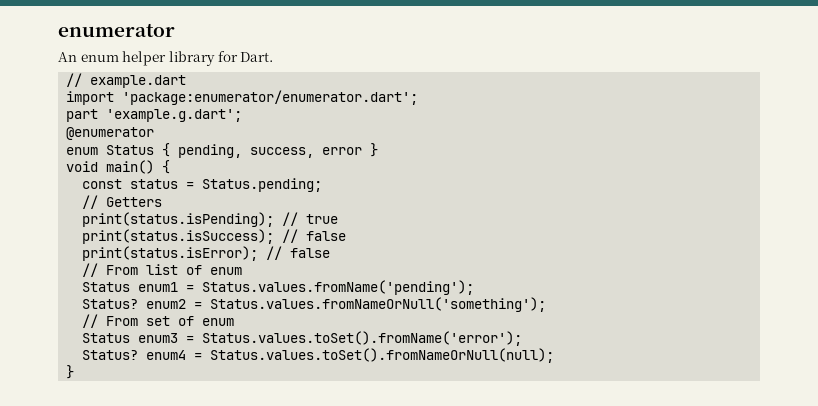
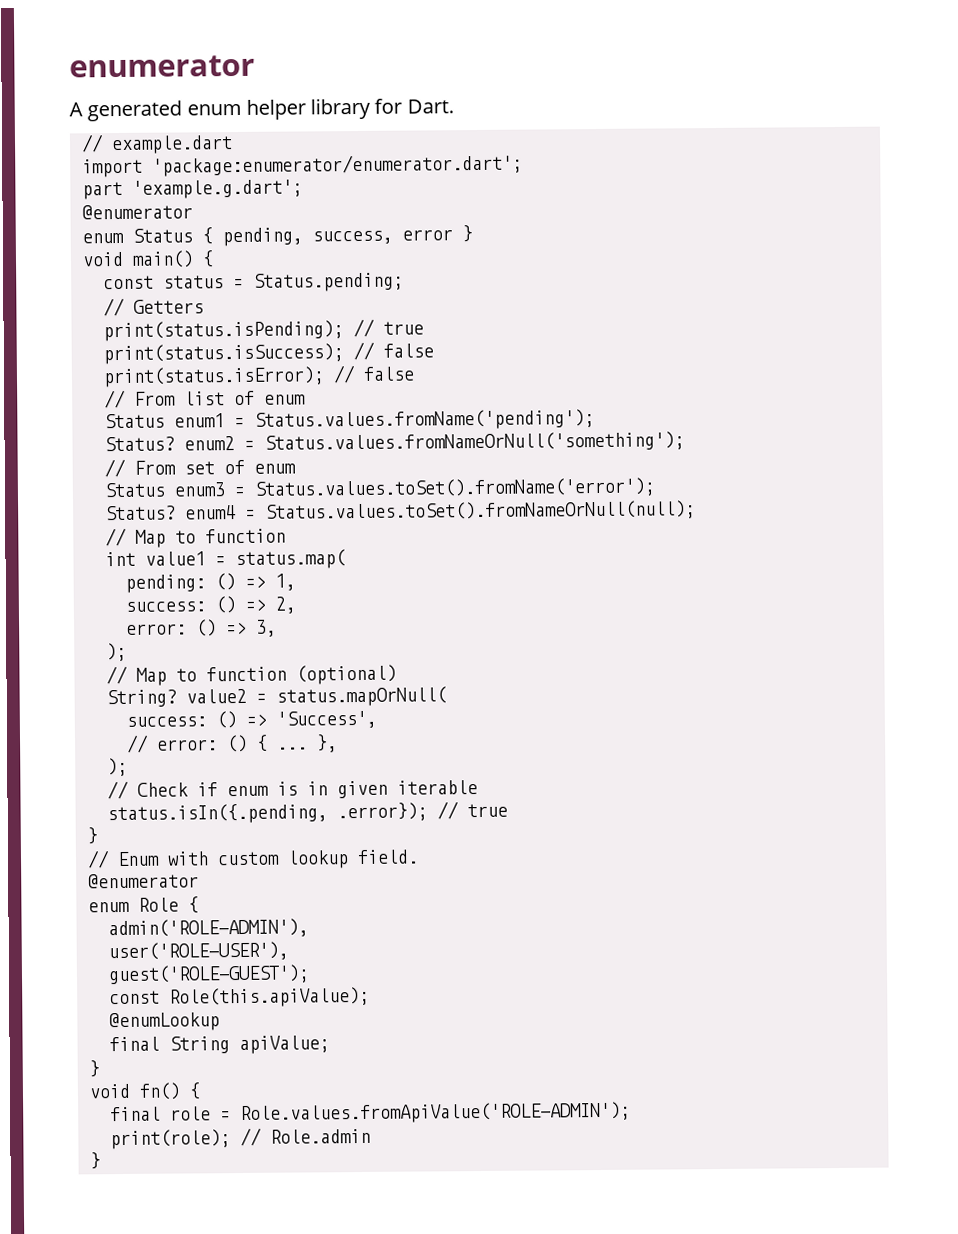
[58,52,77,62] An -> [69,100,183,122] A generated
(555, 355) none -> [104,527,286,548] [104,549,346,570] [124,573,296,593] [124,596,296,614] [125,619,277,637] [105,642,127,662] [105,664,397,686] [105,686,447,708] [125,710,377,729] [125,734,338,753] [106,757,128,777] [106,780,478,800] [106,801,508,825] [86,827,98,845] [86,849,419,869] [87,873,199,889] [87,896,199,914] [107,918,309,939] [107,941,289,962] [107,964,310,985] [108,986,370,1008] [108,1012,220,1032] [108,1035,330,1055] [88,1060,100,1078] [88,1082,201,1100] [109,1101,631,1125] [109,1127,371,1150] // // Map to function // int value1 = status.map( // pending: () => 1, // success: () => 2, // error: () => 3, // ); // // Map to function (optional) // String? value2 = status.mapOrNull( // success: () => 'Success', // // error: () { ... }, // ); // // Check if enum is in given iterable // status.isIn({.pending, .error}); // true // } // // Enum with custom lookup field. // @enumerator // enum Role { // admin('ROLE-ADMIN'), // user('ROLE-USER'), // guest('ROLE-GUEST'); // const Role(this.apiValue); // @enumLookup // final String apiValue; // } // void fn() { // final role = Role.values.fromApiValue('ROLE-ADMIN'); // print(role); // Role.admin

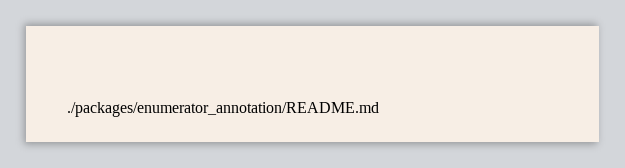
[69,54,255,78] [69,97,454,122] [80,134,233,155] [81,153,523,178] [81,179,303,200] [81,204,193,220] [81,225,473,247] [81,250,214,268] [102,272,404,292] [102,297,204,317] [102,318,424,342] [102,341,434,365] [102,365,415,388] [103,389,306,409] [103,409,595,431] [103,431,685,453] [103,458,296,478] [103,477,655,499] [104,500,696,522] [104,527,286,548] [104,549,346,570] [124,573,296,593] [124,596,296,614] [125,619,277,637] [105,642,127,662] [105,664,397,686] [105,686,447,708] [125,710,377,729] [125,734,338,753] [106,757,128,777] [106,780,478,800] [106,801,508,825] [86,827,98,845] [86,849,419,869] [87,873,199,889] [87,896,199,914] [107,918,309,939] [107,941,289,962] [107,964,310,985] [108,986,370,1008] [108,1012,220,1032] [108,1035,330,1055] [88,1060,100,1078] [88,1082,201,1100] [109,1101,631,1125] [109,1127,371,1150] [89,1152,101,1170] enumerator // A generated enum helper library for Dart. // // example.dart // import 'package:enumerator/enumerator.dart'; // part 'example.g.dart'; // @enumerator // enum Status { pending, success, error } // void main() { // const status = Status.pending; // // Getters // print(status.isPending); // true // print(status.isSuccess); // false // print(status.isError); // false // // From list of enum // Status enum1 = Status.values.fromName('pending'); // Status? enum2 = Status.values.fromNameOrNull('something'); // // From set of enum // Status enum3 = Status.values.toSet().fromName('error'); // Status? enum4 = Status.values.toSet().fromNameOrNull(null); // // Map to function // int value1 = status.map( // pending: () => 1, // success: () => 2, // error: () => 3, // ); // // Map to function (optional) // String? value2 = status.mapOrNull( // success: () => 'Success', // // error: () { ... }, // ); // // Check if enum is in given iterable // status.isIn({.pending, .error}); // true // } // // Enum with custom lookup field. // @enumerator // enum Role { // admin('ROLE-ADMIN'), // user('ROLE-USER'), // guest('ROLE-GUEST'); // const Role(this.apiValue); // @enumLookup // final String apiValue; // } // void fn() { // final role = Role.values.fromApiValue('ROLE-ADMIN'); // print(role); // Role.admin // } -> [67,102,379,117] ./packages/enumerator_annotation/README.md

